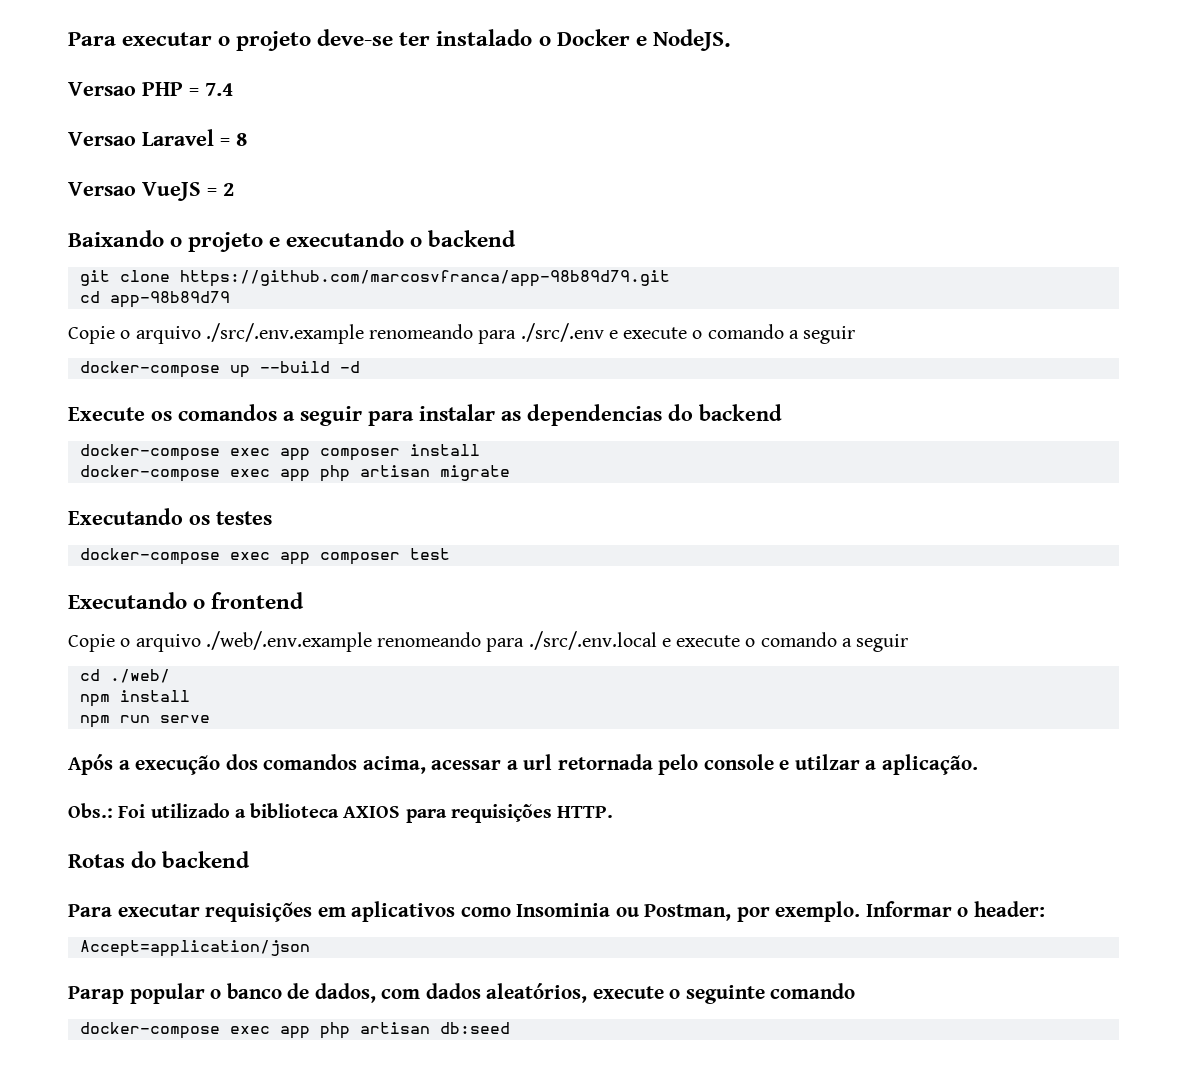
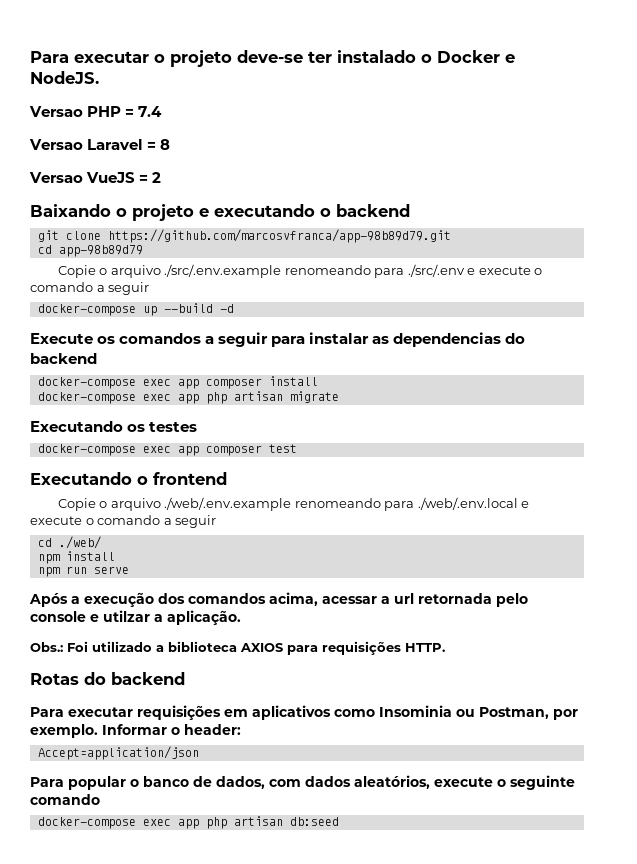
[528,631,657,650] ./src/.env.local -> [417,497,518,510] ./web/.env.local
[68,986,124,1004] Parap -> [30,777,64,787] Para

